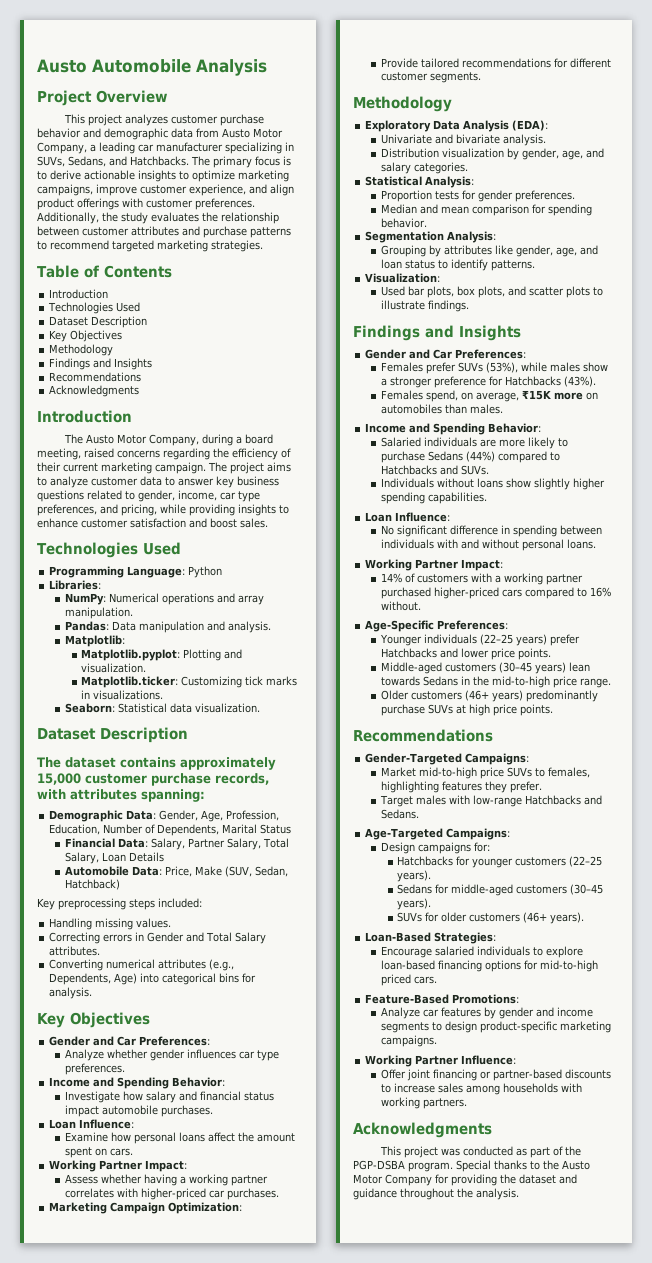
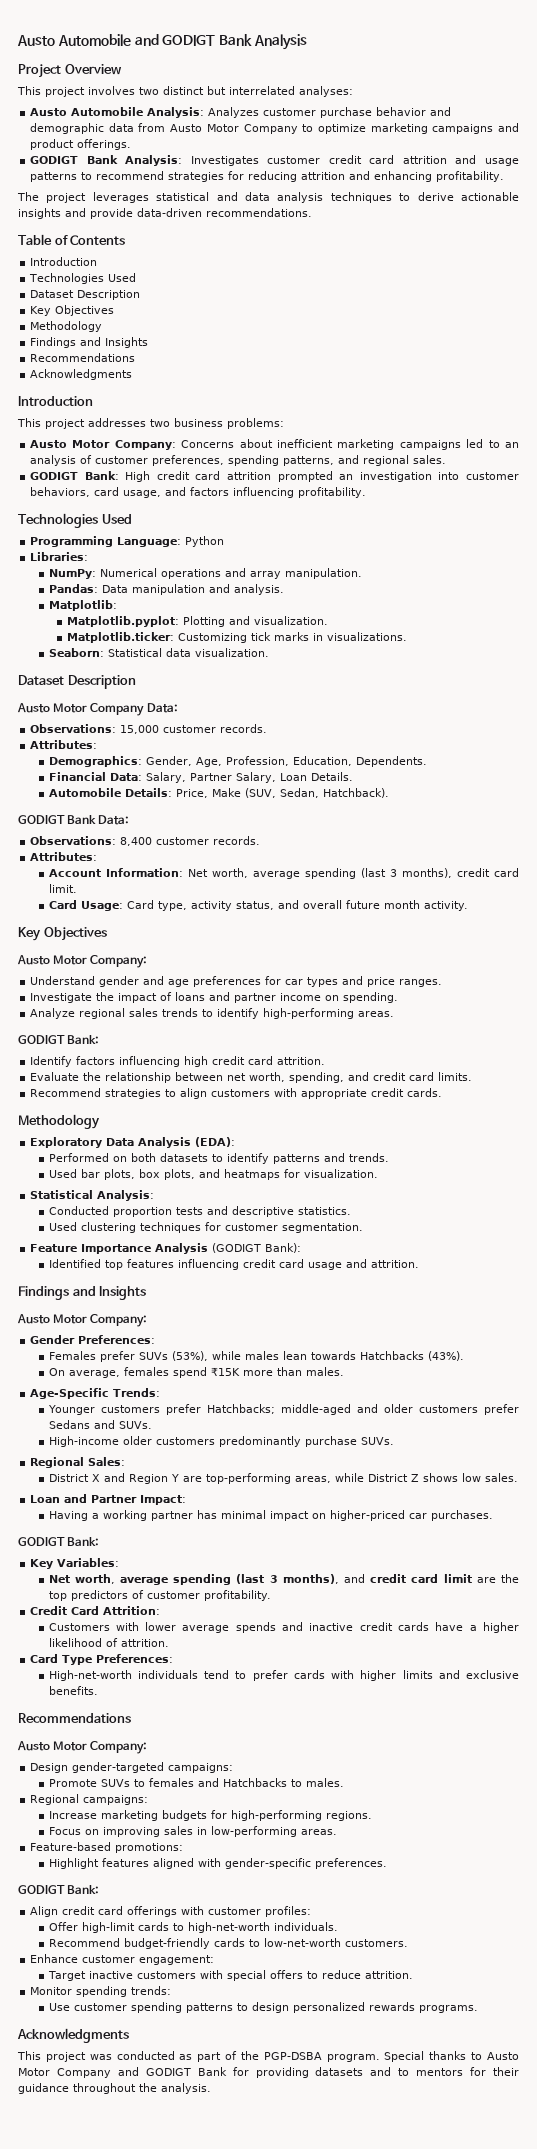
[37,59,191,73] Austo Automobile -> [17,34,253,46] Austo Automobile and GODIGT Bank
[125,114,169,126] analyzes -> [88,86,353,97] [30,107,260,118] involves two distinct but interrelated analyses: // Austo Automobile Analysis: Analyzes
[37,142,294,154] [37,156,291,168] [37,170,289,182] [37,184,294,196] [37,198,255,210] [37,212,279,224] [37,226,291,238] [37,240,263,252] Company, a leading car manufacturer specializing in SUVs, Sedans, and Hatchbacks. The primary focus is to derive actionable insights to optimize marketing campaigns, improve customer experience, and align product offerings with customer preferences. Additionally, the study evaluates the relationship between customer attributes and purchase patterns to recommend targeted marketing strategies. -> [243,123,519,134] [30,139,132,150] [30,155,519,166] [30,171,505,182] [17,192,519,203] [18,208,312,219] Company to optimize marketing campaigns and product offerings. // GODIGT Bank Analysis: Investigates customer credit card attrition and usage patterns to recommend strategies for reducing attrition and enhancing profitability. // The project leverages statistical and data analysis techniques to derive actionable insights and provide data-driven recommendations.
[64,434,274,446] [37,448,291,460] [37,462,291,474] [37,476,279,488] [37,490,260,502] [37,504,289,516] [37,518,268,528] The Austo Motor Company, during a board meeting, raised concerns regarding the efficiency of their current marketing campaign. The project aims to analyze customer data to answer key business questions related to gender, income, car type preferences, and pricing, while providing insights to enhance customer satisfaction and boost sales. -> [17,418,284,429] [30,439,519,450] [30,455,447,466] [30,471,519,482] [30,487,367,498] This project addresses two business problems: // Austo Motor Company: Concerns about inefficient marketing campaigns led to an analysis of customer preferences, spending patterns, and regional sales. // GODIGT Bank: High credit card attrition prompted an investigation into customer behaviors, card usage, and factors influencing profitability.
[37,757,276,770] [37,773,269,786] [37,789,205,802] [49,810,280,822] [49,824,292,836] The dataset contains approximately 15,000 customer purchase records, with attributes spanning: // Demographic Data: Gender, Age, Profession, Education, Number of Dependents, Marital Status -> [17,703,178,716] [30,724,268,734] [30,740,98,749] [48,756,427,767] Austo Motor Company Data: // Observations: 15,000 customer records. // Attributes: // Demographics: Gender, Age, Profession, Education, Dependents.
[263,838,290,848] [65,852,165,864] [65,866,163,876] Total Salary, Loan Details // Automobile Data: -> [279,772,353,781] [48,788,172,797] Loan Details. // Automobile Details:
[65,879,121,890] [37,898,202,910] [49,918,172,930] [49,932,267,944] [49,946,101,956] [49,959,235,971] [49,973,257,985] [49,987,93,999] [37,1012,150,1028] [49,1036,211,1046] [65,1049,280,1061] [65,1063,126,1075] [49,1077,226,1089] [65,1091,275,1103] [65,1105,214,1117] [49,1119,135,1129] [65,1132,296,1144] [65,1147,134,1158] [49,1160,188,1172] [65,1174,269,1186] [65,1188,280,1200] [49,1202,243,1214] [381,58,612,68] [381,72,482,83] Hatchback) // Key preprocessing steps included: // Handling missing values. // Correcting errors in Gender and Total Salary attributes. // Converting numerical attributes (e.g., Dependents, Age) into categorical bins for analysis. // Key Objectives // Gender and Car Preferences: // Analyze whether gender influences car type preferences. // Income and Spending Behavior: // Investigate how salary and financial status impact automobile purchases. // Loan Influence: // Examine how personal loans affect the amount spent on cars. // Working Partner Impact: // Assess whether having a working partner correlates with higher-priced car purchases. // Marketing Campaign Optimization: // Provide tailored recommendations for different customer segments. -> [322,788,389,798] [18,815,130,825] [30,836,261,846] [30,852,98,861] [48,868,519,879] [48,884,77,893] [48,900,469,911] [18,927,107,941] [17,955,148,968] [30,976,443,987] [30,992,399,1003] [30,1008,395,1019] [18,1035,100,1044] [30,1056,326,1067] [30,1072,473,1083] [30,1088,443,1099] Hatchback). // GODIGT Bank Data: // Observations: 8,400 customer records. // Attributes: // Account Information: Net worth, average spending (last 3 months), credit card limit. // Card Usage: Card type, activity status, and overall future month activity. // Key Objectives // Austo Motor Company: // Understand gender and age preferences for car types and price ranges. // Investigate the impact of loans and partner income on spending. // Analyze regional sales trends to identify high-performing areas. // GODIGT Bank: // Identify factors influencing high credit card attrition. // Evaluate the relationship between net worth, spending, and credit card limits. // Recommend strategies to align customers with appropriate credit cards.
[381,134,547,146] [381,148,605,160] [381,162,469,174] [365,176,475,188] [381,190,576,202] [381,204,593,216] [381,218,428,228] [365,231,497,243] [381,245,599,257] [381,259,536,271] [365,273,441,283] Univariate and bivariate analysis. // Distribution visualization by gender, age, and salary categories. // Statistical Analysis: // Proportion tests for gender preferences. // Median and mean comparison for spending behavior. // Segmentation Analysis: // Grouping by attributes like gender, age, and loan status to identify patterns. // Visualization: -> [48,1153,389,1164] Performed on both datasets to identify patterns and trends.
[529,286,604,298] [381,300,470,312] [353,325,521,341] [365,349,453,359] scatter plots to illustrate findings. // Findings and Insights // Gender and Car -> [223,1169,378,1180] [30,1190,155,1201] [48,1206,351,1217] [48,1222,363,1233] [30,1243,302,1254] [48,1259,419,1270] [18,1286,147,1300] [17,1314,148,1327] [30,1335,76,1344] heatmaps for visualization. // Statistical Analysis: // Conducted proportion tests and descriptive statistics. // Used clustering techniques for customer segmentation. // Feature Importance Analysis (GODIGT Bank): // Identified top features influencing credit card usage and attrition. // Findings and Insights // Austo Motor Company: // Gender
[583,362,609,372] [381,376,597,388] [381,390,599,402] [381,404,504,414] [365,423,542,435] [381,437,569,449] [381,451,561,463] [381,465,490,475] [381,478,606,490] [381,492,488,504] [365,512,451,522] [381,525,603,537] [381,539,597,551] [365,559,504,571] [381,573,584,585] [381,587,612,599] [381,601,422,611] [365,620,509,632] [380,634,581,646] [381,648,552,660] [381,662,591,674] [381,676,612,688] [381,690,599,702] [381,704,554,716] [353,729,493,742] [365,753,530,765] [381,767,591,779] [381,781,543,793] [380,795,603,807] [381,809,420,819] [365,828,511,840] [381,842,491,854] [397,856,603,868] [397,870,432,882] [397,884,604,896] [397,898,432,910] [397,912,585,924] [365,932,497,944] [381,946,584,958] [381,960,599,972] [381,974,438,986] [365,994,520,1004] [381,1007,594,1019] [381,1021,612,1033] [381,1035,438,1047] [365,1055,517,1067] [381,1069,612,1081] [381,1083,583,1095] [381,1097,468,1109] show a stronger preference for Hatchbacks (43%). // Females spend, on average, ₹15K more on automobiles than males. // Income and Spending Behavior: // Salaried individuals are more likely to purchase Sedans (44%) compared to Hatchbacks and SUVs. // Individuals without loans show slightly higher spending capabilities. // Loan Influence: // No significant difference in spending between individuals with and without personal loans. // Working Partner Impact: // 14% of customers with a working partner purchased higher-priced cars compared to 16% without. // Age-Specific Preferences: // Younger individuals (22–25 years) prefer Hatchbacks and lower price points. // Middle-aged customers (30–45 years) lean towards Sedans in the mid-to-high price range. // Older customers (46+ years) predominantly purchase SUVs at high price points. // Recommendations // Gender-Targeted Campaigns: // Market mid-to-high price SUVs to females, highlighting features they prefer. // Target males with low-range Hatchbacks and Sedans. // Age-Targeted Campaigns: // Design campaigns for: // Hatchbacks for younger customers (22–25 years). // Sedans for middle-aged customers (30–45 years). // SUVs for older customers (46+ years). // Loan-Based Strategies: // Encourage salaried individuals to explore loan-based financing options for mid-to-high priced cars. // Feature-Based Promotions: // Analyze car features by gender and income segments to design product-specific marketing campaigns. // Working Partner Influence: // Offer joint financing or partner-based discounts to increase sales among households with working partners. -> [282,1351,464,1361] [48,1367,344,1378] [30,1388,161,1399] [47,1404,519,1415] [48,1420,152,1429] [48,1436,394,1447] [30,1457,126,1468] [48,1473,518,1484] [30,1494,187,1505] [48,1510,493,1521] [18,1537,100,1546] [30,1558,120,1569] [48,1574,520,1585] [48,1590,272,1601] [30,1606,161,1615] [48,1622,519,1633] [48,1638,169,1647] [30,1654,174,1665] [48,1670,519,1681] [48,1686,98,1695] [18,1713,131,1723] [17,1741,148,1754] [30,1762,234,1773] [48,1778,344,1787] [30,1794,149,1805] [48,1810,372,1821] [48,1826,337,1837] [30,1842,184,1853] [48,1858,387,1869] [18,1885,100,1894] [30,1906,312,1917] [48,1922,338,1933] [48,1938,408,1949] [30,1954,215,1965] [47,1970,414,1981] [30,1986,172,1997] [48,2002,478,2013] lean towards Hatchbacks (43%). // On average, females spend ₹15K more than males. // Age-Specific Trends: // Younger customers prefer Hatchbacks; middle-aged and older customers prefer Sedans and SUVs. // High-income older customers predominantly purchase SUVs. // Regional Sales: // District X and Region Y are top-performing areas, while District Z shows low sales. // Loan and Partner Impact: // Having a working partner has minimal impact on higher-priced car purchases. // GODIGT Bank: // Key Variables: // Net worth, average spending (last 3 months), and credit card limit are the top predictors of customer profitability. // Credit Card Attrition: // Customers with lower average spends and inactive credit cards have a higher likelihood of attrition. // Card Type Preferences: // High-net-worth individuals tend to prefer cards with higher limits and exclusive benefits. // Recommendations // Austo Motor Company: // Design gender-targeted campaigns: // Promote SUVs to females and Hatchbacks to males. // Regional campaigns: // Increase marketing budgets for high-performing regions. // Focus on improving sales in low-performing areas. // Feature-based promotions: // Highlight features aligned with gender-specific preferences. // GODIGT Bank: // Align credit card offerings with customer profiles: // Offer high-limit cards to high-net-worth individuals. // Recommend budget-friendly cards to low-net-worth customers. // Enhance customer engagement: // Target inactive customers with special offers to reduce attrition. // Monitor spending trends: // Use customer spending patterns to design personalized rewards programs.
[543,1160,590,1170] [353,1174,577,1186] the Austo Motor Company for providing the dataset and -> [487,2052,519,2060] [18,2067,520,2078] Austo Motor Company and GODIGT Bank for providing datasets and to mentors for their

